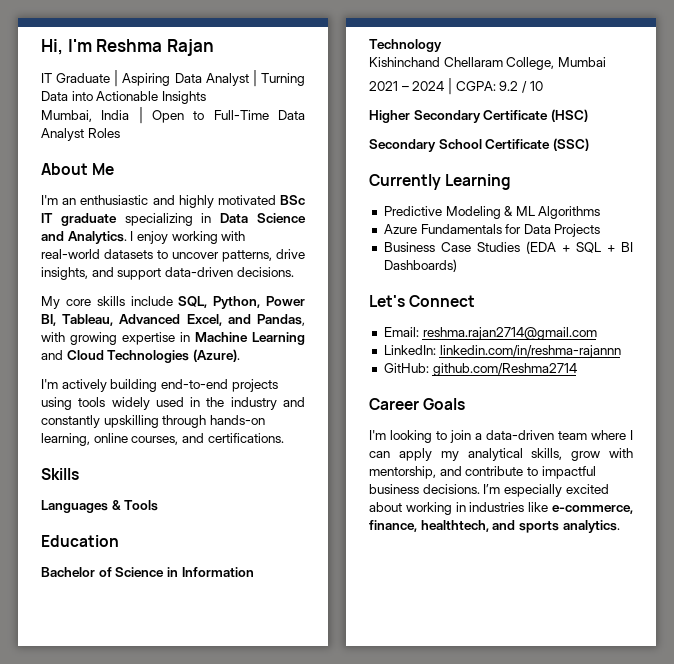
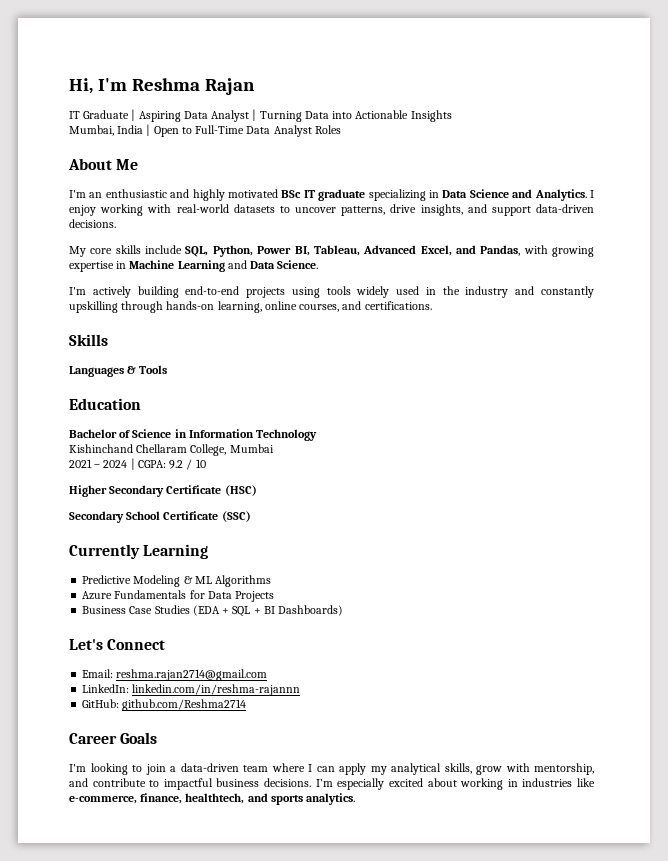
[66,349,240,363] Cloud Technologies (Azure). -> [250,260,319,269] Data Science.

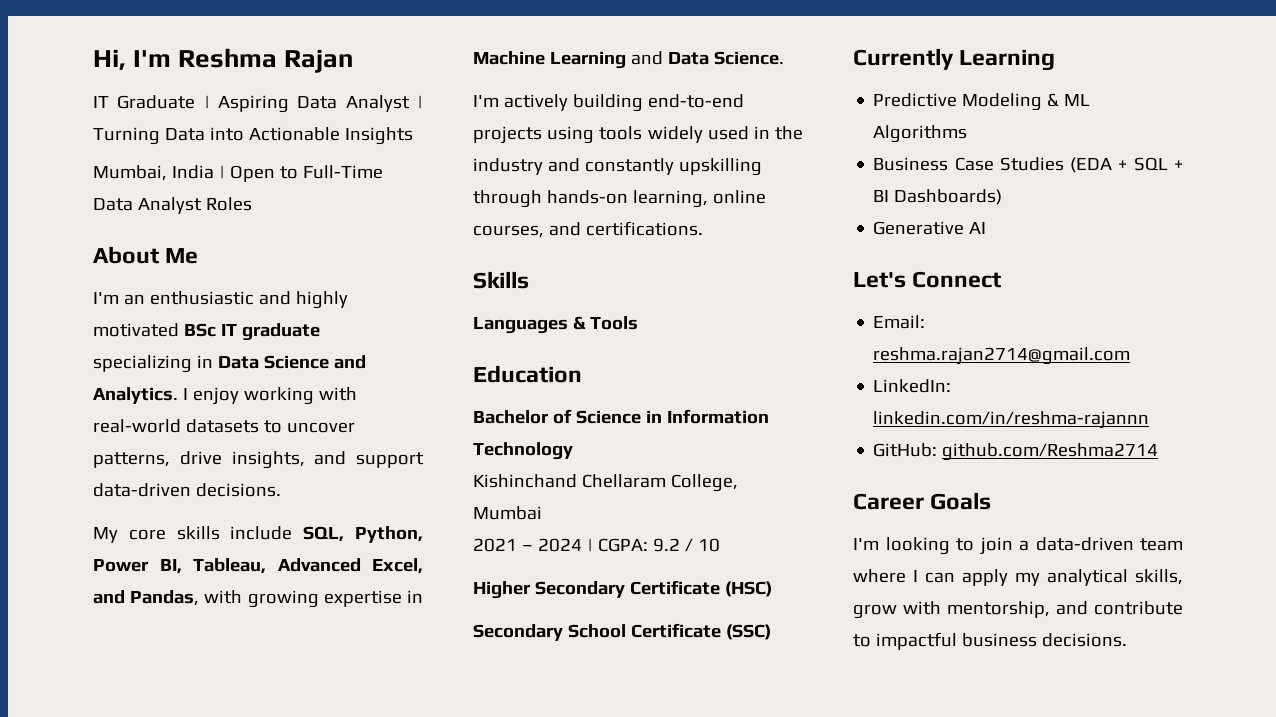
[82,590,275,602] // Azure Fundamentals for Data Projects -> (968, 134) none
(344, 610) none -> [873,221,987,235] // Generative AI
[315,778,596,790] [69,793,356,805] I’m especially excited about working in industries like e-commerce, finance, healthtech, and sports analytics. -> (1127, 640) none

